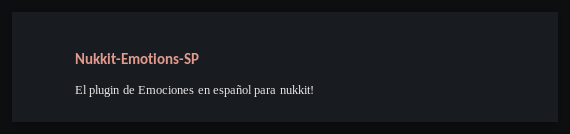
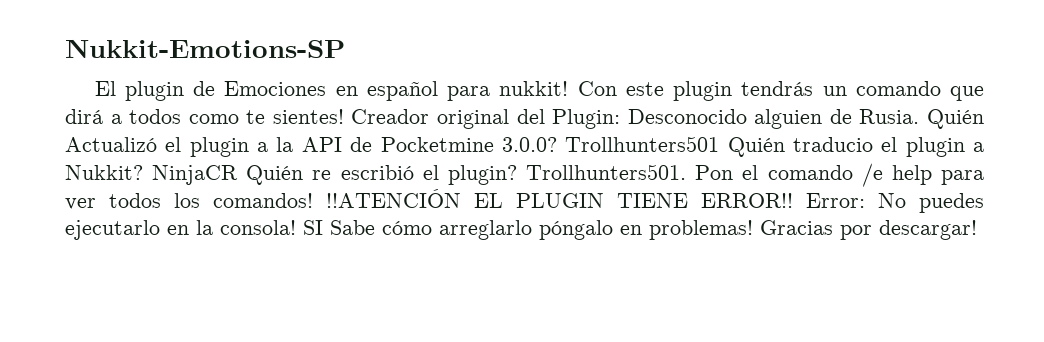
(314, 89) none -> [577,81,984,101] [65,109,984,129] [65,136,985,157] [65,163,985,187] [65,189,984,213] [65,220,977,240] Con este plugin tendrás un comando que dirá a todos como te sientes! Creador original del Plugin: Desconocido alguien de Rusia. Quién Actualizó el plugin a la API de Pocketmine 3.0.0? Trollhunters501 Quién traducio el plugin a Nukkit? NinjaCR Quién re escribió el plugin? Trollhunters501. Pon el comando /e help para ver todos los comandos! !!ATENCIÓN EL PLUGIN TIENE ERROR!! Error: No puedes ejecutarlo en la consola! SI Sabe cómo arreglarlo póngalo en problemas! Gracias por descargar!

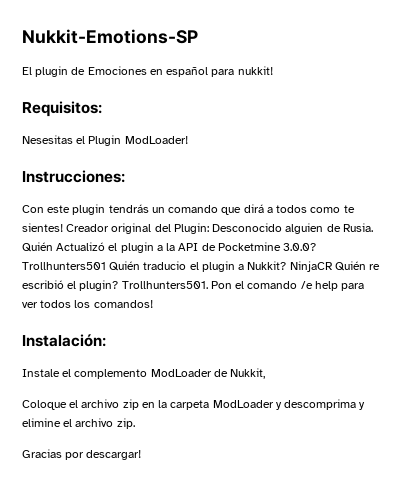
(569, 88) none -> [22,101,102,117] [22,135,188,146] [22,170,125,183] // Requisitos: // Nesesitas el Plugin ModLoader! // Instrucciones: //
[326,189,984,213] [65,220,753,240] !!ATENCIÓN EL PLUGIN TIENE ERROR!! Error: No puedes ejecutarlo en la consola! SI Sabe cómo arreglarlo póngalo en problemas! -> [22,334,106,347] [22,368,266,379] [22,399,366,410] [22,418,135,429] // Instalación: // Instale el complemento ModLoader de Nukkit, // Coloque el archivo zip en la carpeta ModLoader y descomprima y elimine el archivo zip. //

